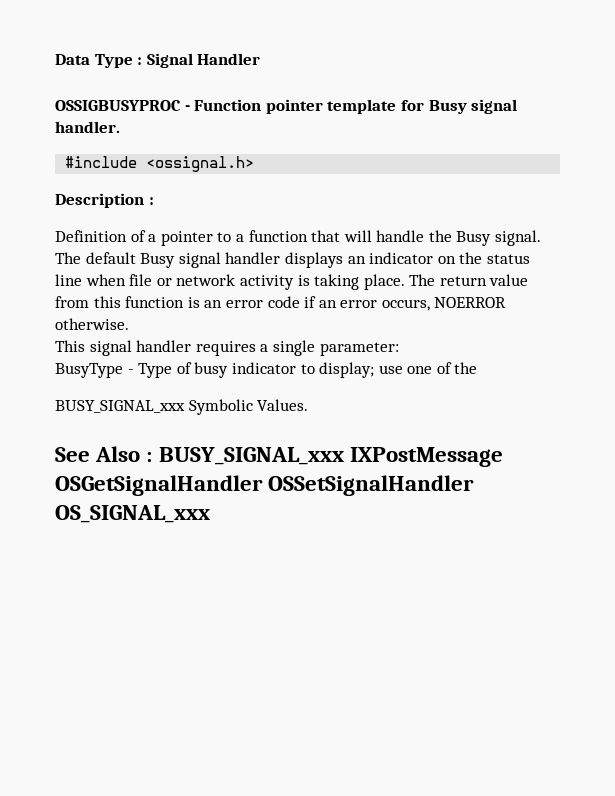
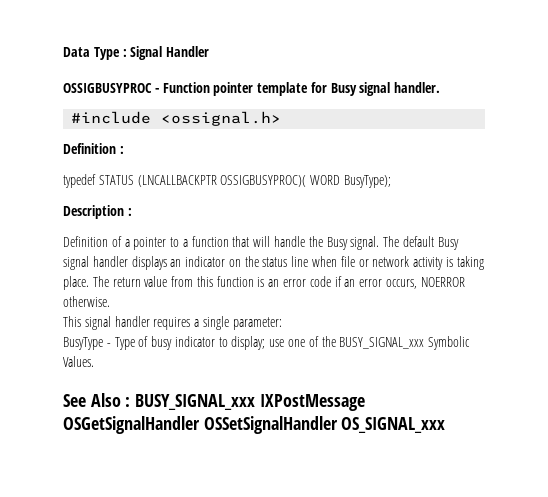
(255, 164) none -> [63,143,124,154] [63,174,391,188] // Definition : // typedef STATUS (LNCALLBACKPTR OSSIGBUSYPROC)( WORD BusyType);
(478, 368) // -> (336, 341) none

